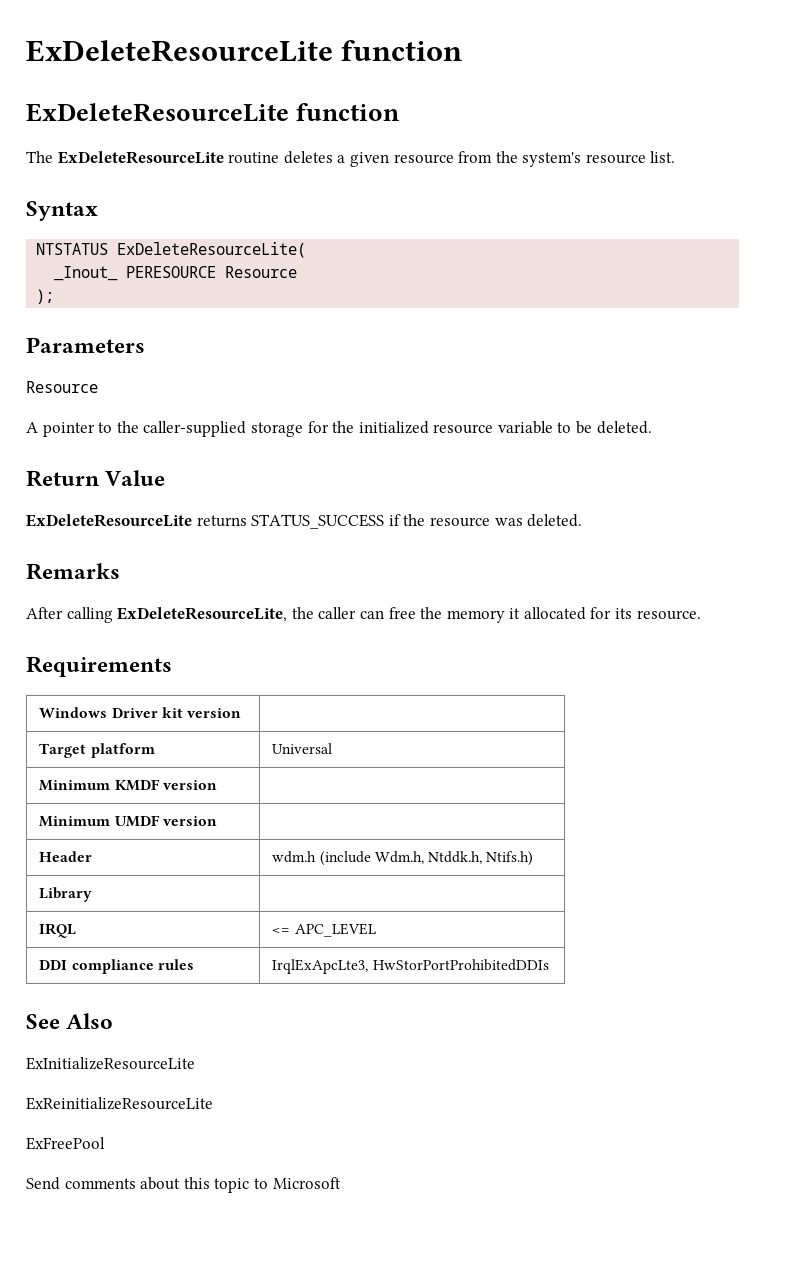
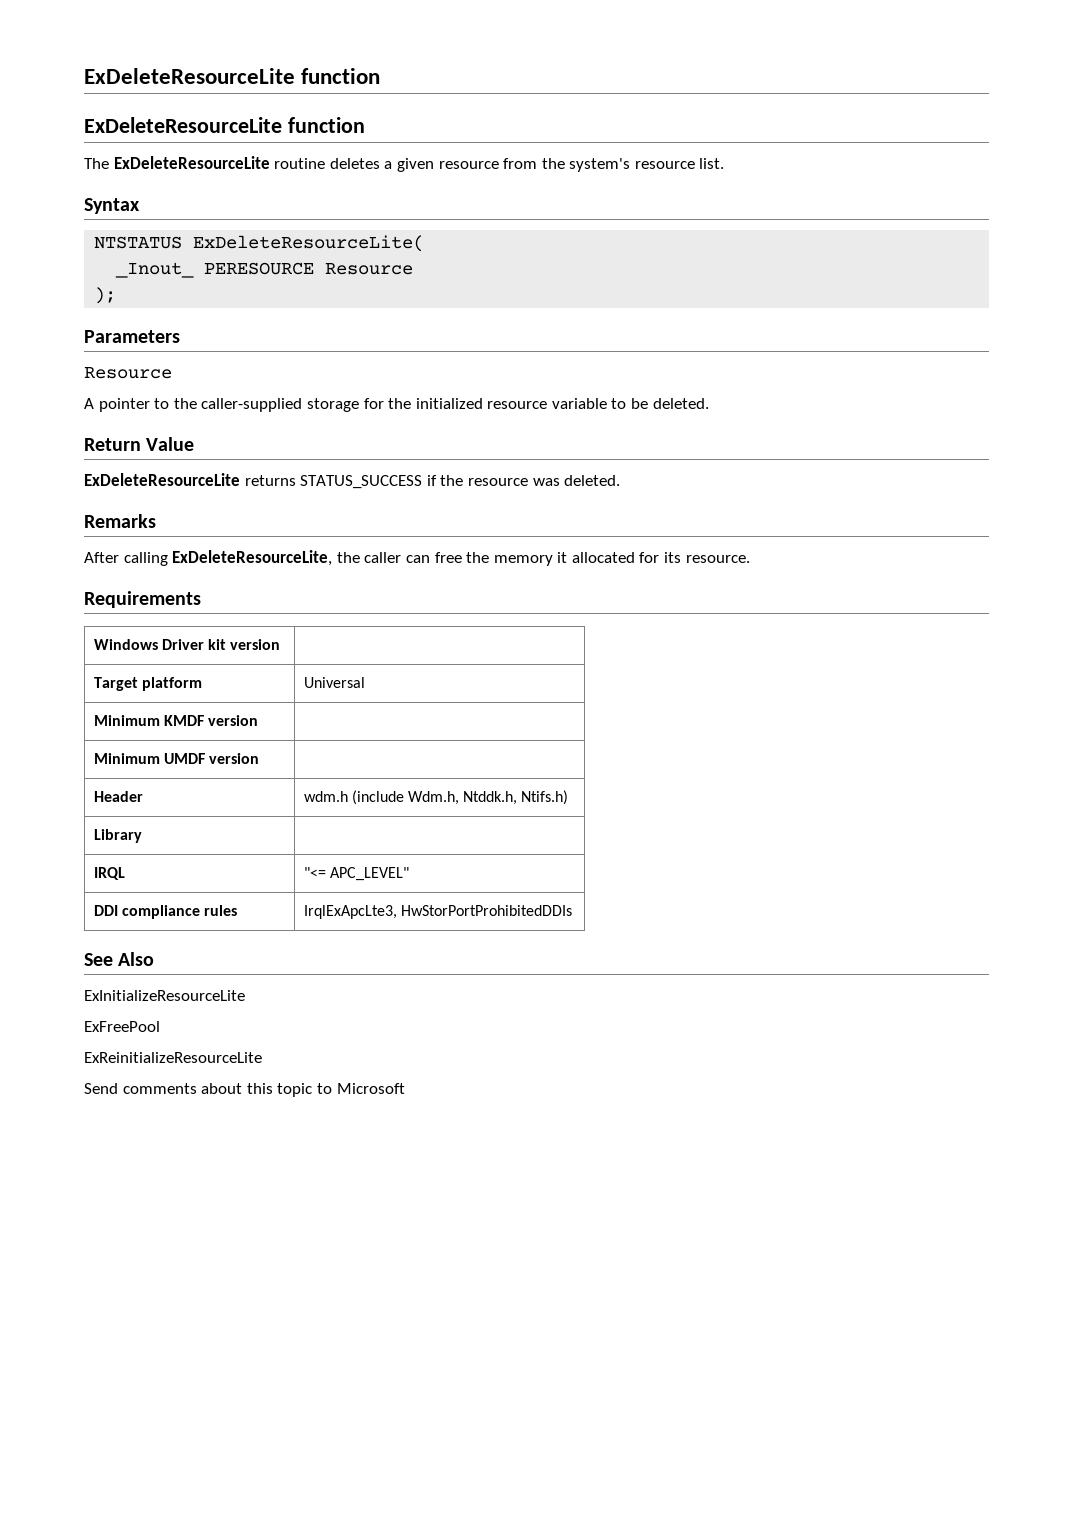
[272,923,376,937] <= APC_LEVEL -> [303,867,409,881] "<= APC_LEVEL"
(195, 1063) none -> [84,1021,160,1032] // ExFreePool
[26,1137,105,1150] // ExFreePool -> (262, 1057) none

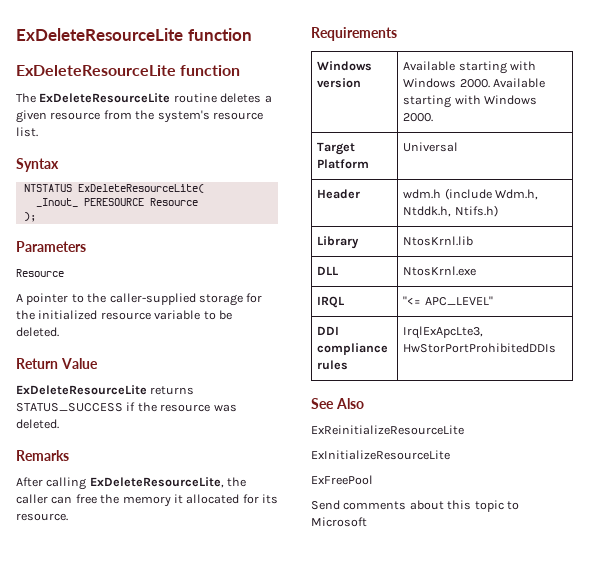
[161,639,281,650] Driver kit version | -> [317,78,362,88] [403,61,537,74] [403,78,546,88] [403,95,538,108] [403,113,434,122] version | Available starting with Windows 2000. Available starting with Windows 2000.
[141,677,202,691] platform -> [317,159,370,169] Platform
[93,715,259,726] [93,753,260,764] // Minimum KMDF version | // Minimum UMDF version | -> (459, 147) none
(142, 836) none -> [403,236,474,246] [317,266,339,275] [403,266,477,276] NtosKrnl.lib // DLL | NtosKrnl.exe
(155, 959) none -> [311,425,464,435] // ExReinitializeResourceLite
[84,1052,262,1063] // ExReinitializeResourceLite -> (373, 480) none

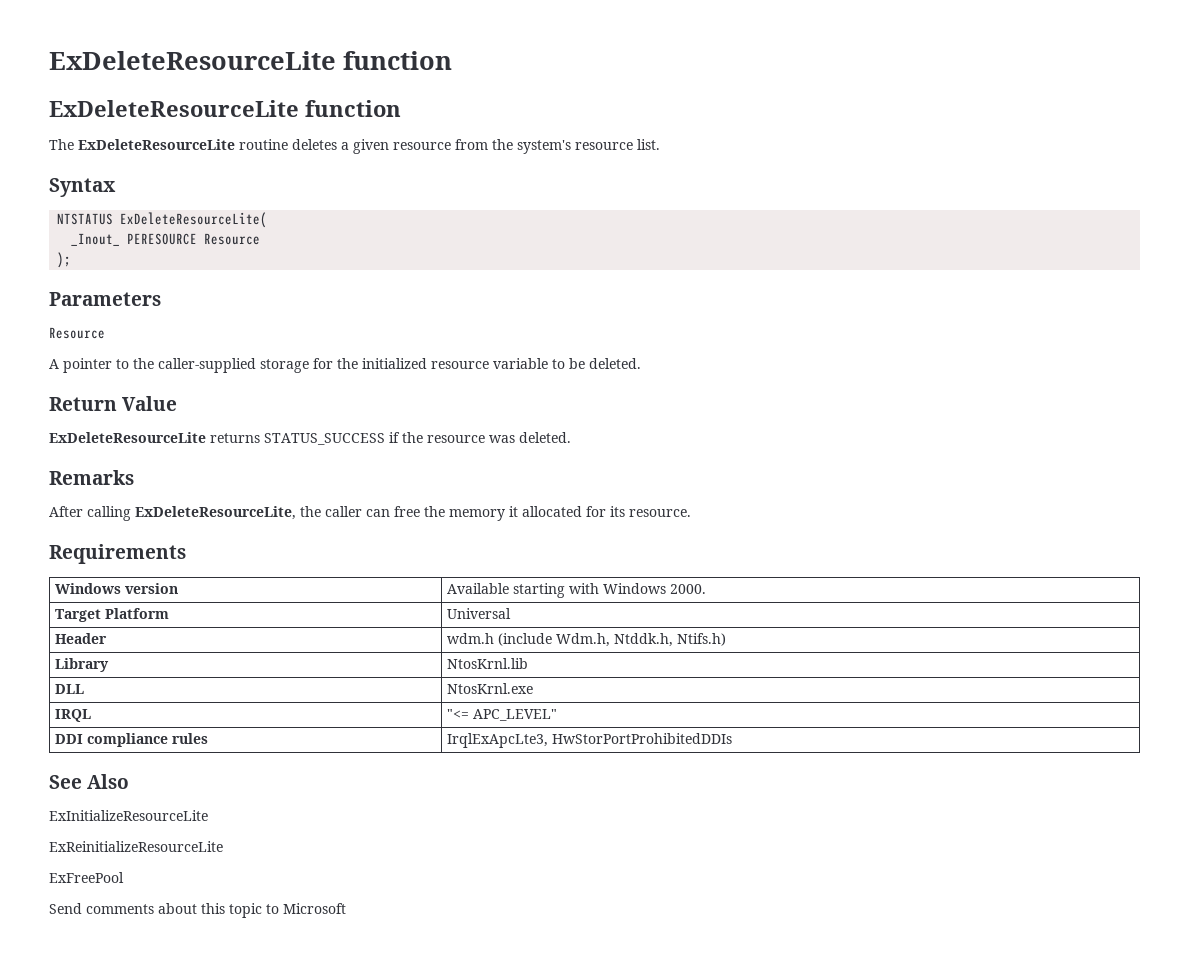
[493,78,546,88] [403,95,538,108] [403,113,434,122] Available starting with Windows 2000. -> (707, 589) none
(364, 403) none -> [49,810,208,821] // ExInitializeResourceLite
[311,450,450,460] // ExInitializeResourceLite -> (223, 846) none

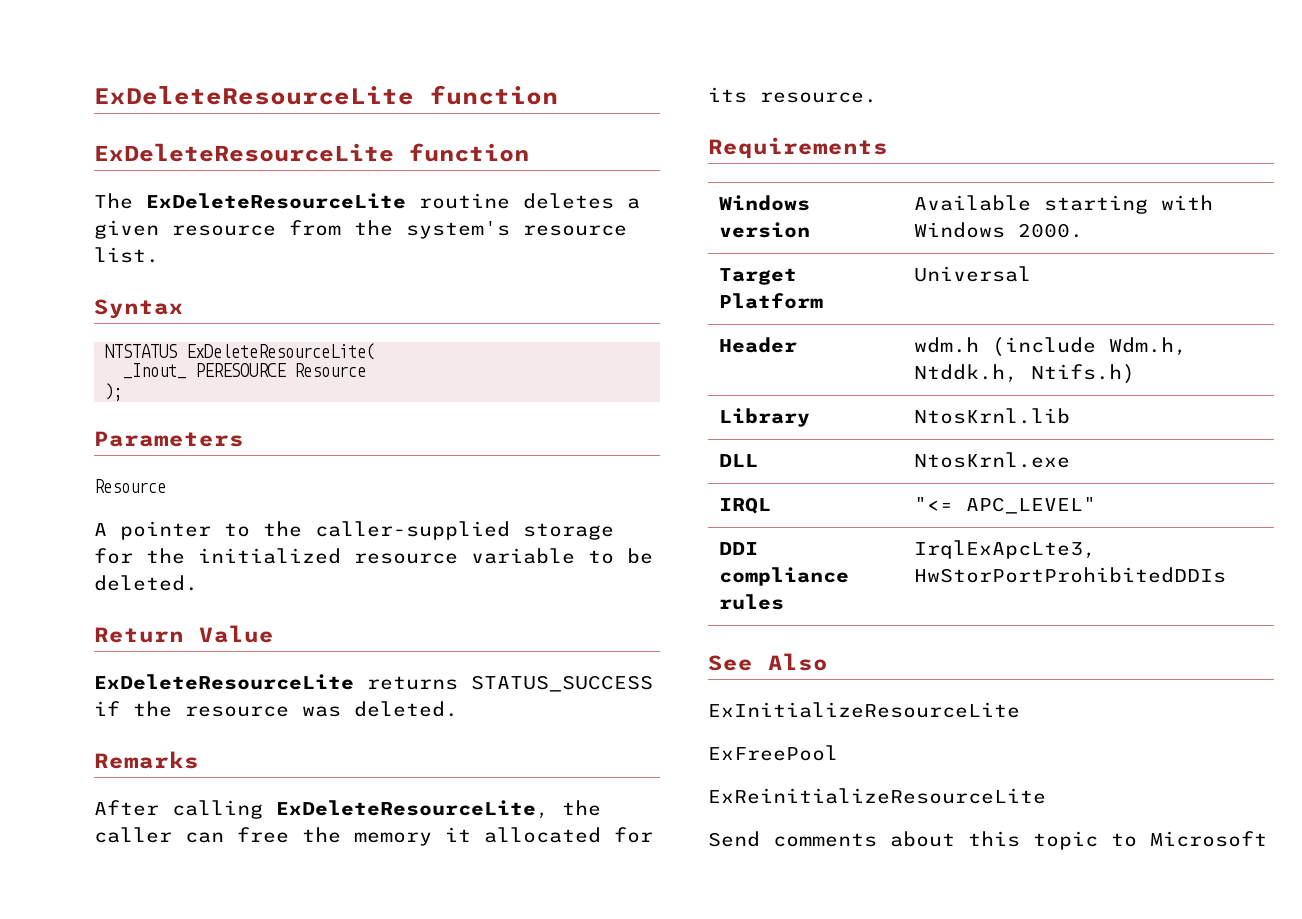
(208, 815) none -> [708,745,838,761] // ExFreePool
[49,872,124,883] // ExFreePool -> (1046, 796) none

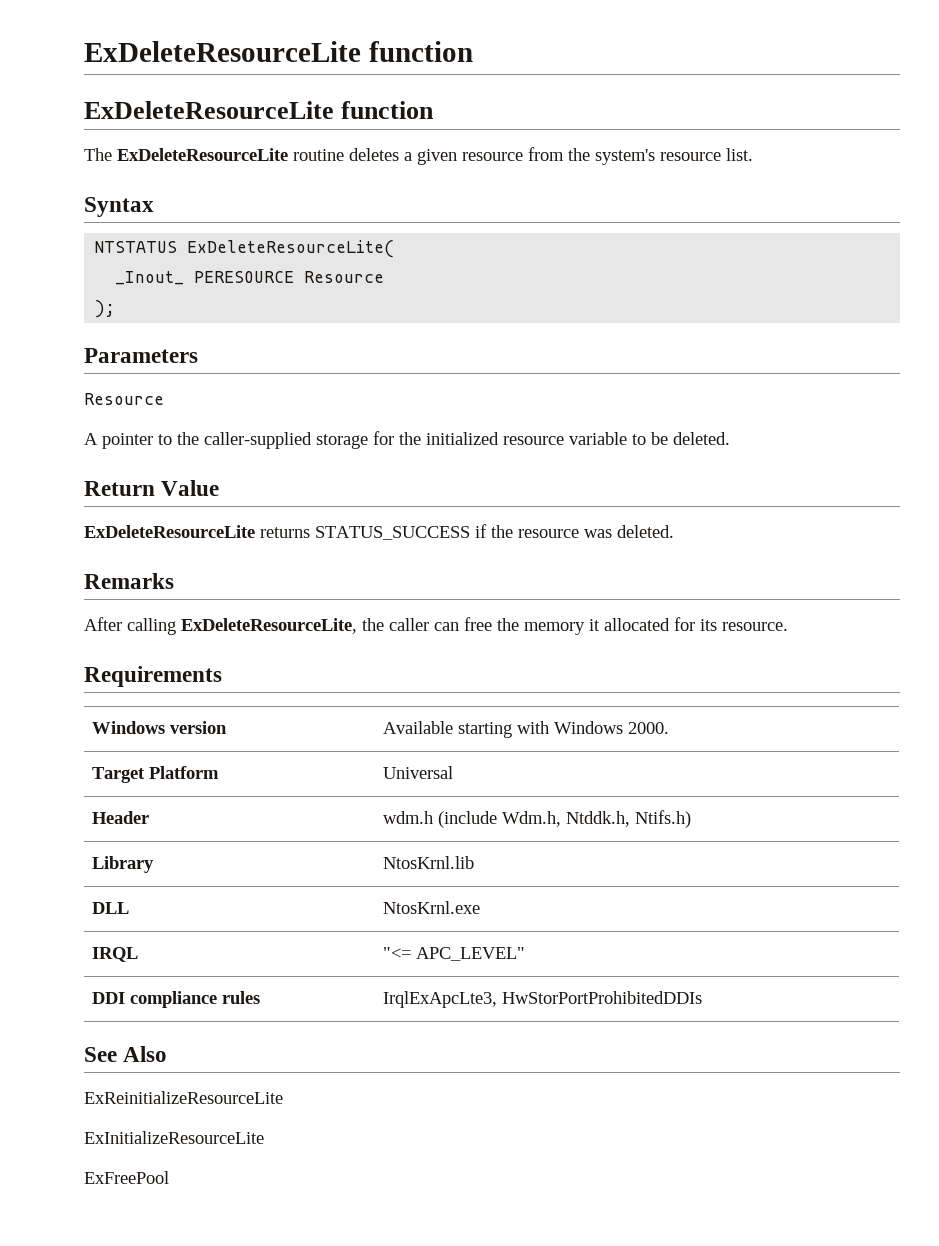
(828, 662) none -> [84,1091,283,1104] // ExReinitializeResourceLite
[708,788,1046,804] [708,831,1267,850] // ExReinitializeResourceLite // Send comments about this topic to Microsoft -> (169, 1177) none

